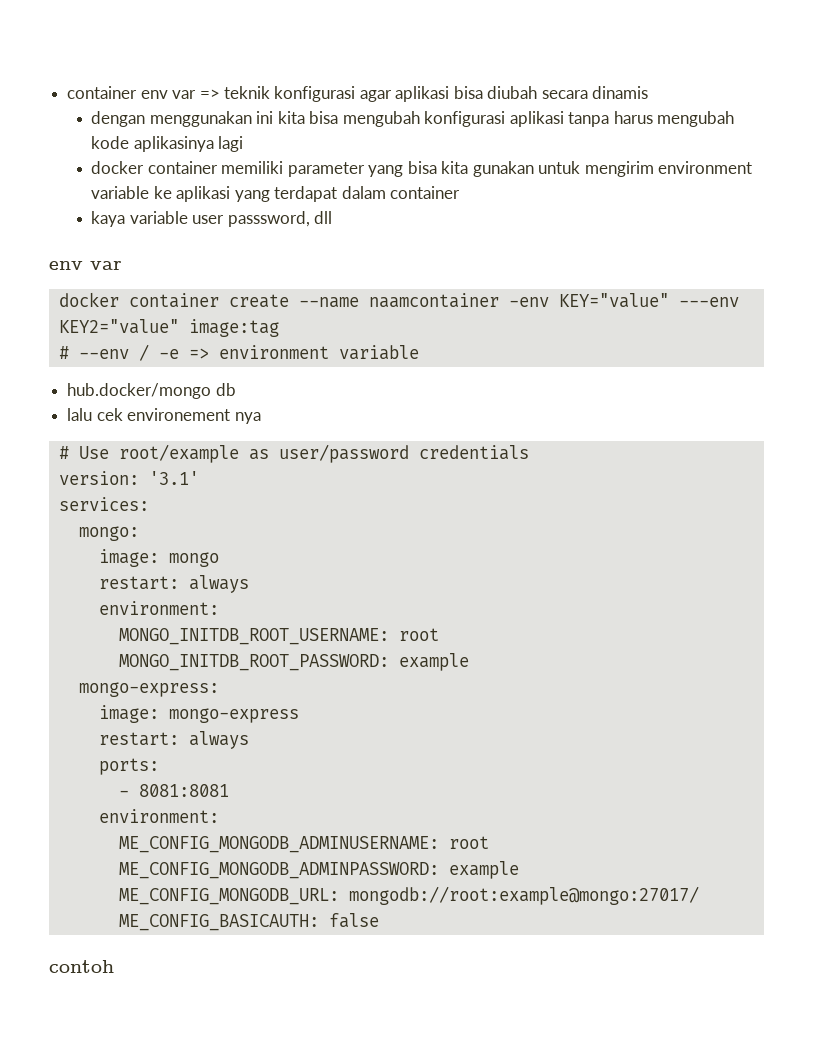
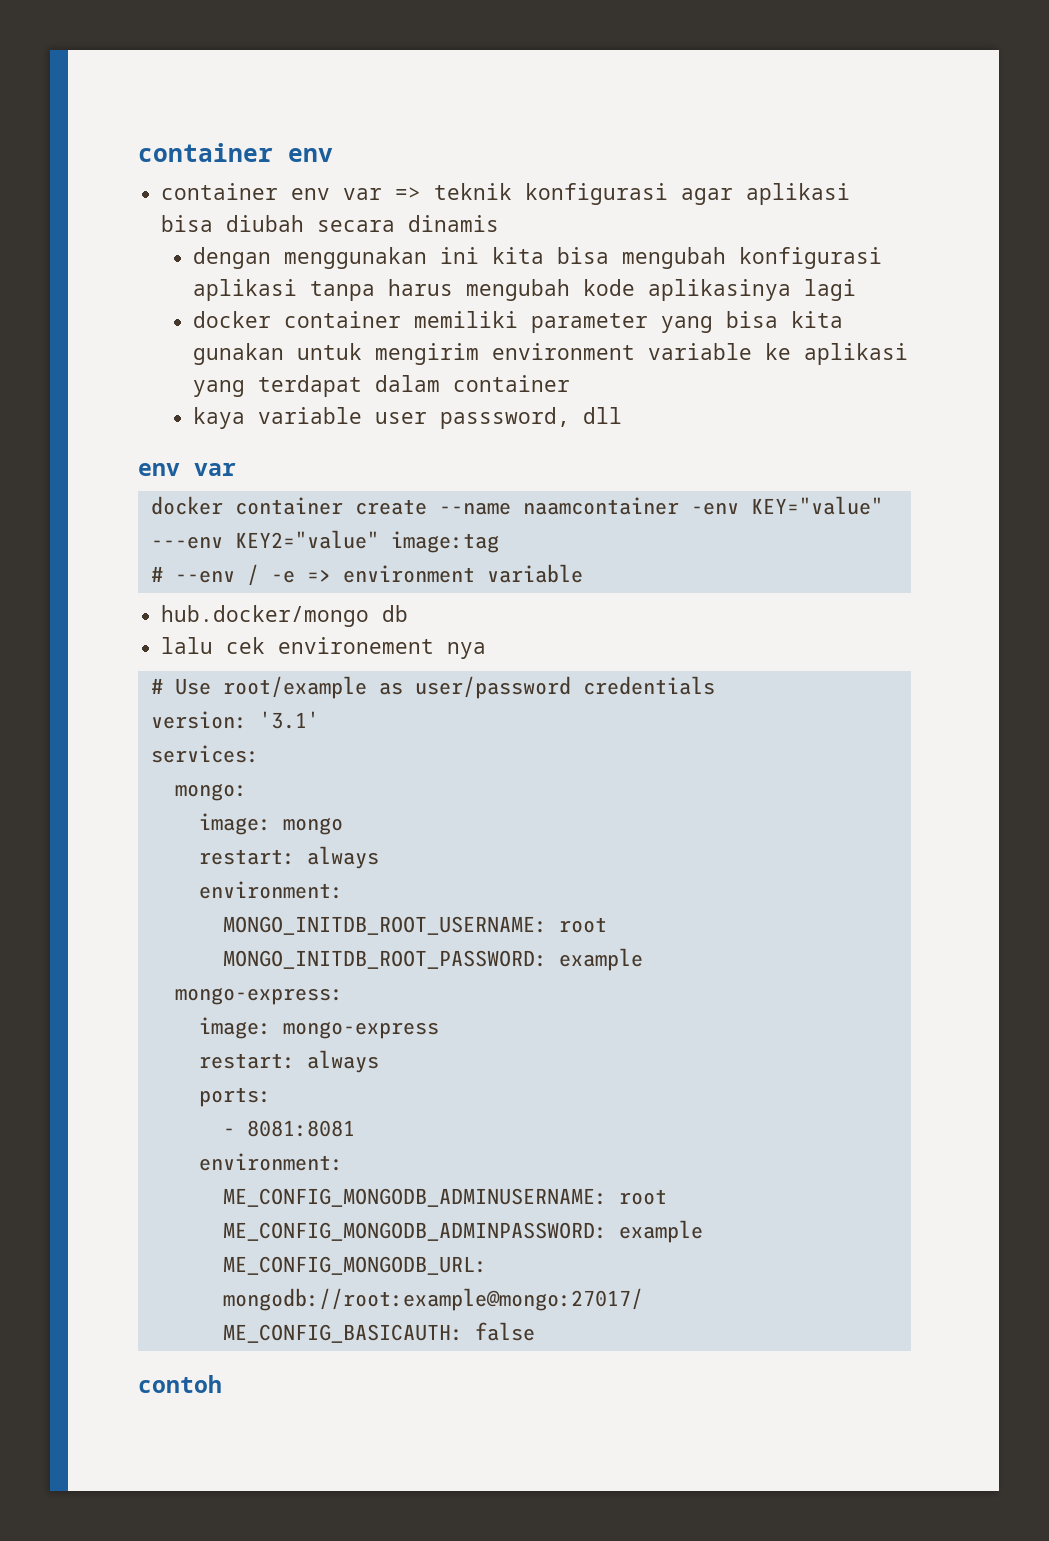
[67,86,168,99] container env -> [138,143,333,162] [161,183,331,200] container env // container env

